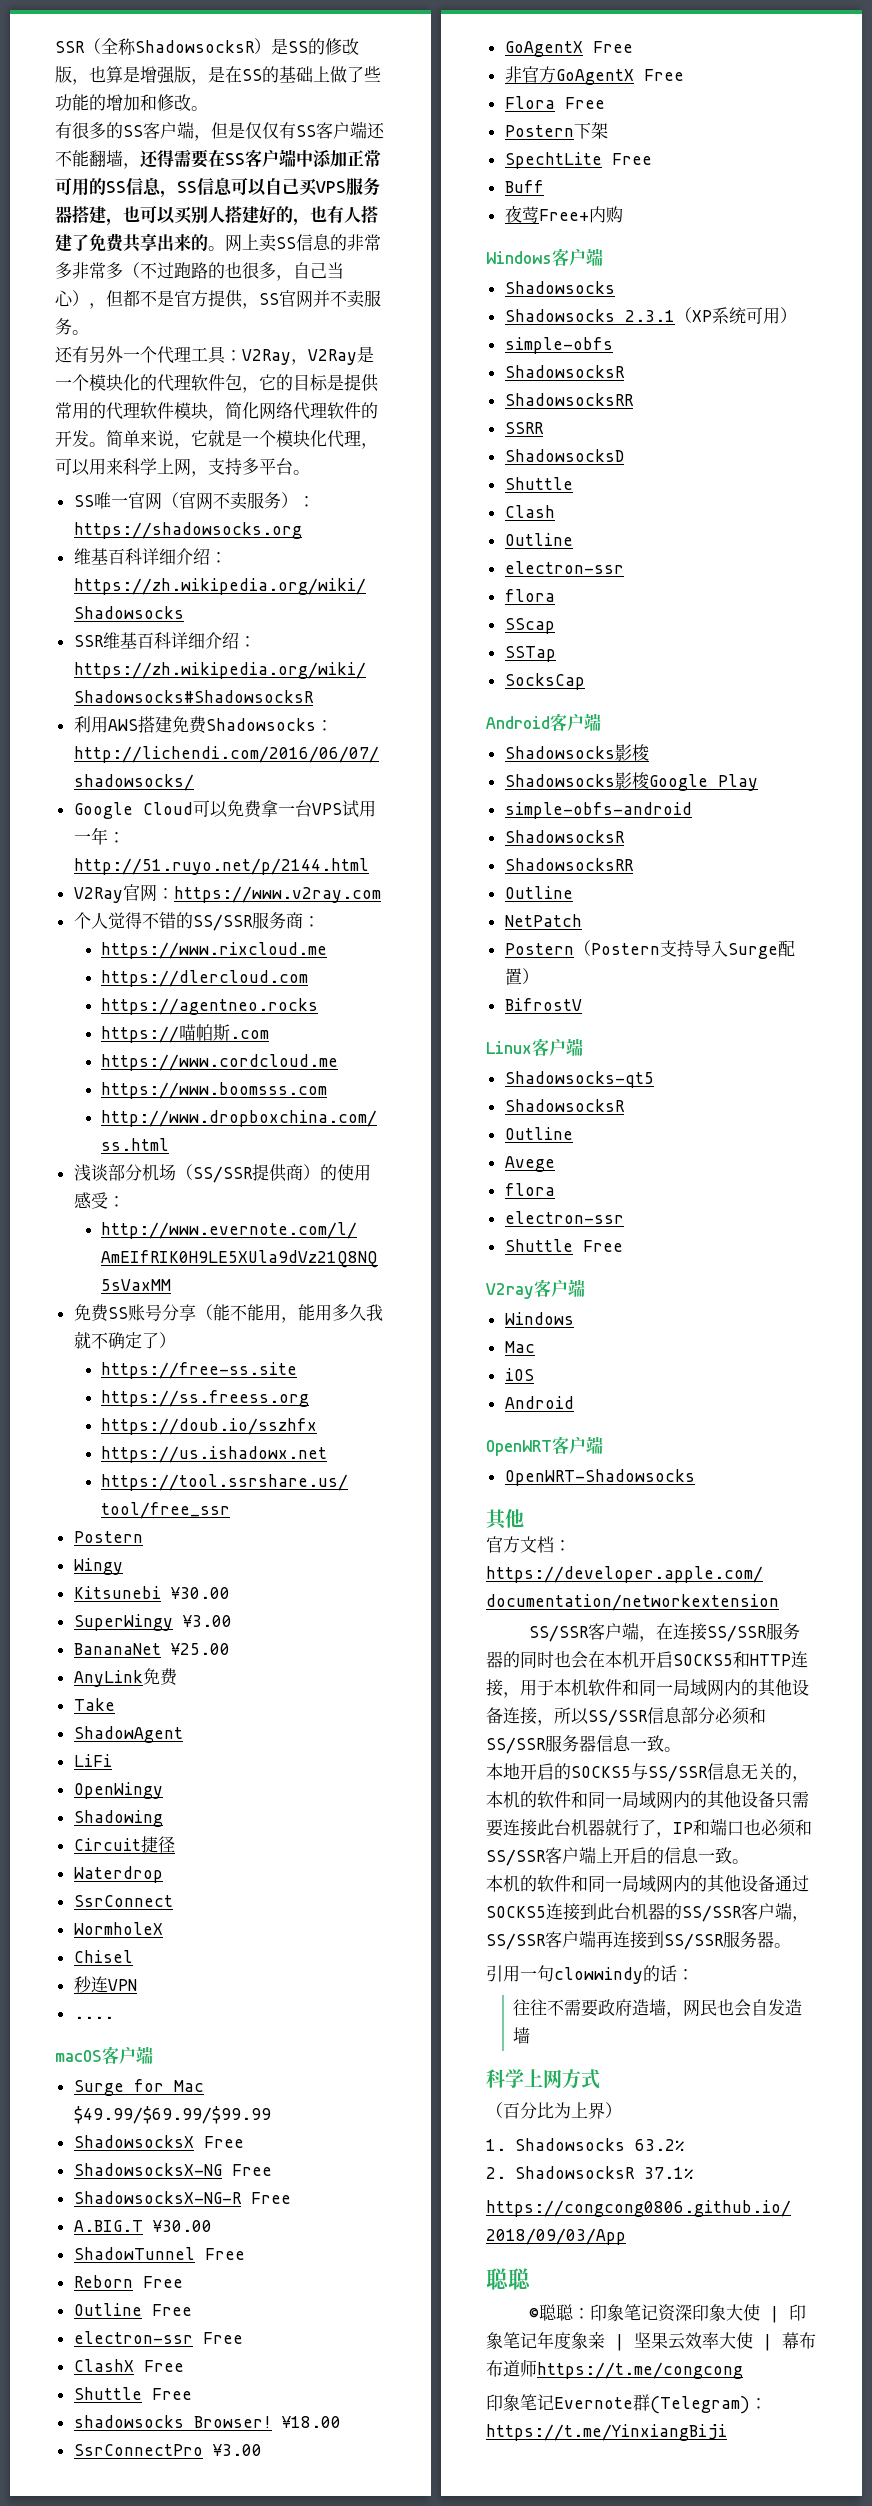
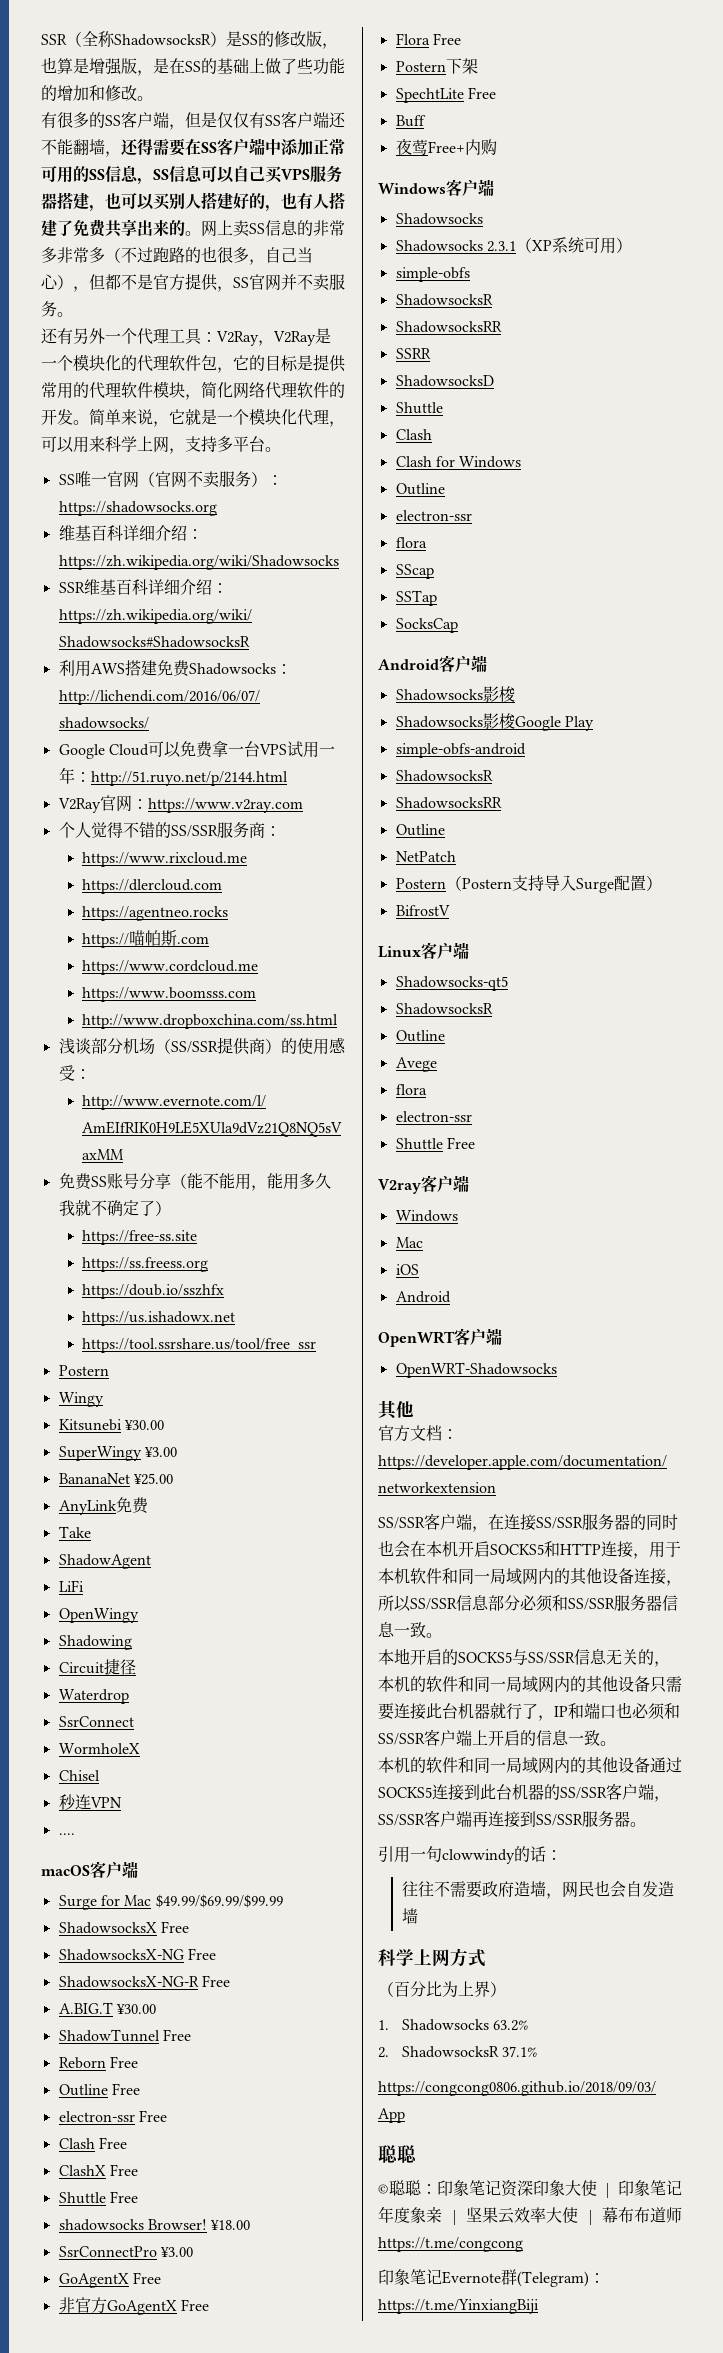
(243, 2338) none -> [58,2137,127,2149] // Clash Free
(555, 511) none -> [395,456,522,468] // Clash for Windows

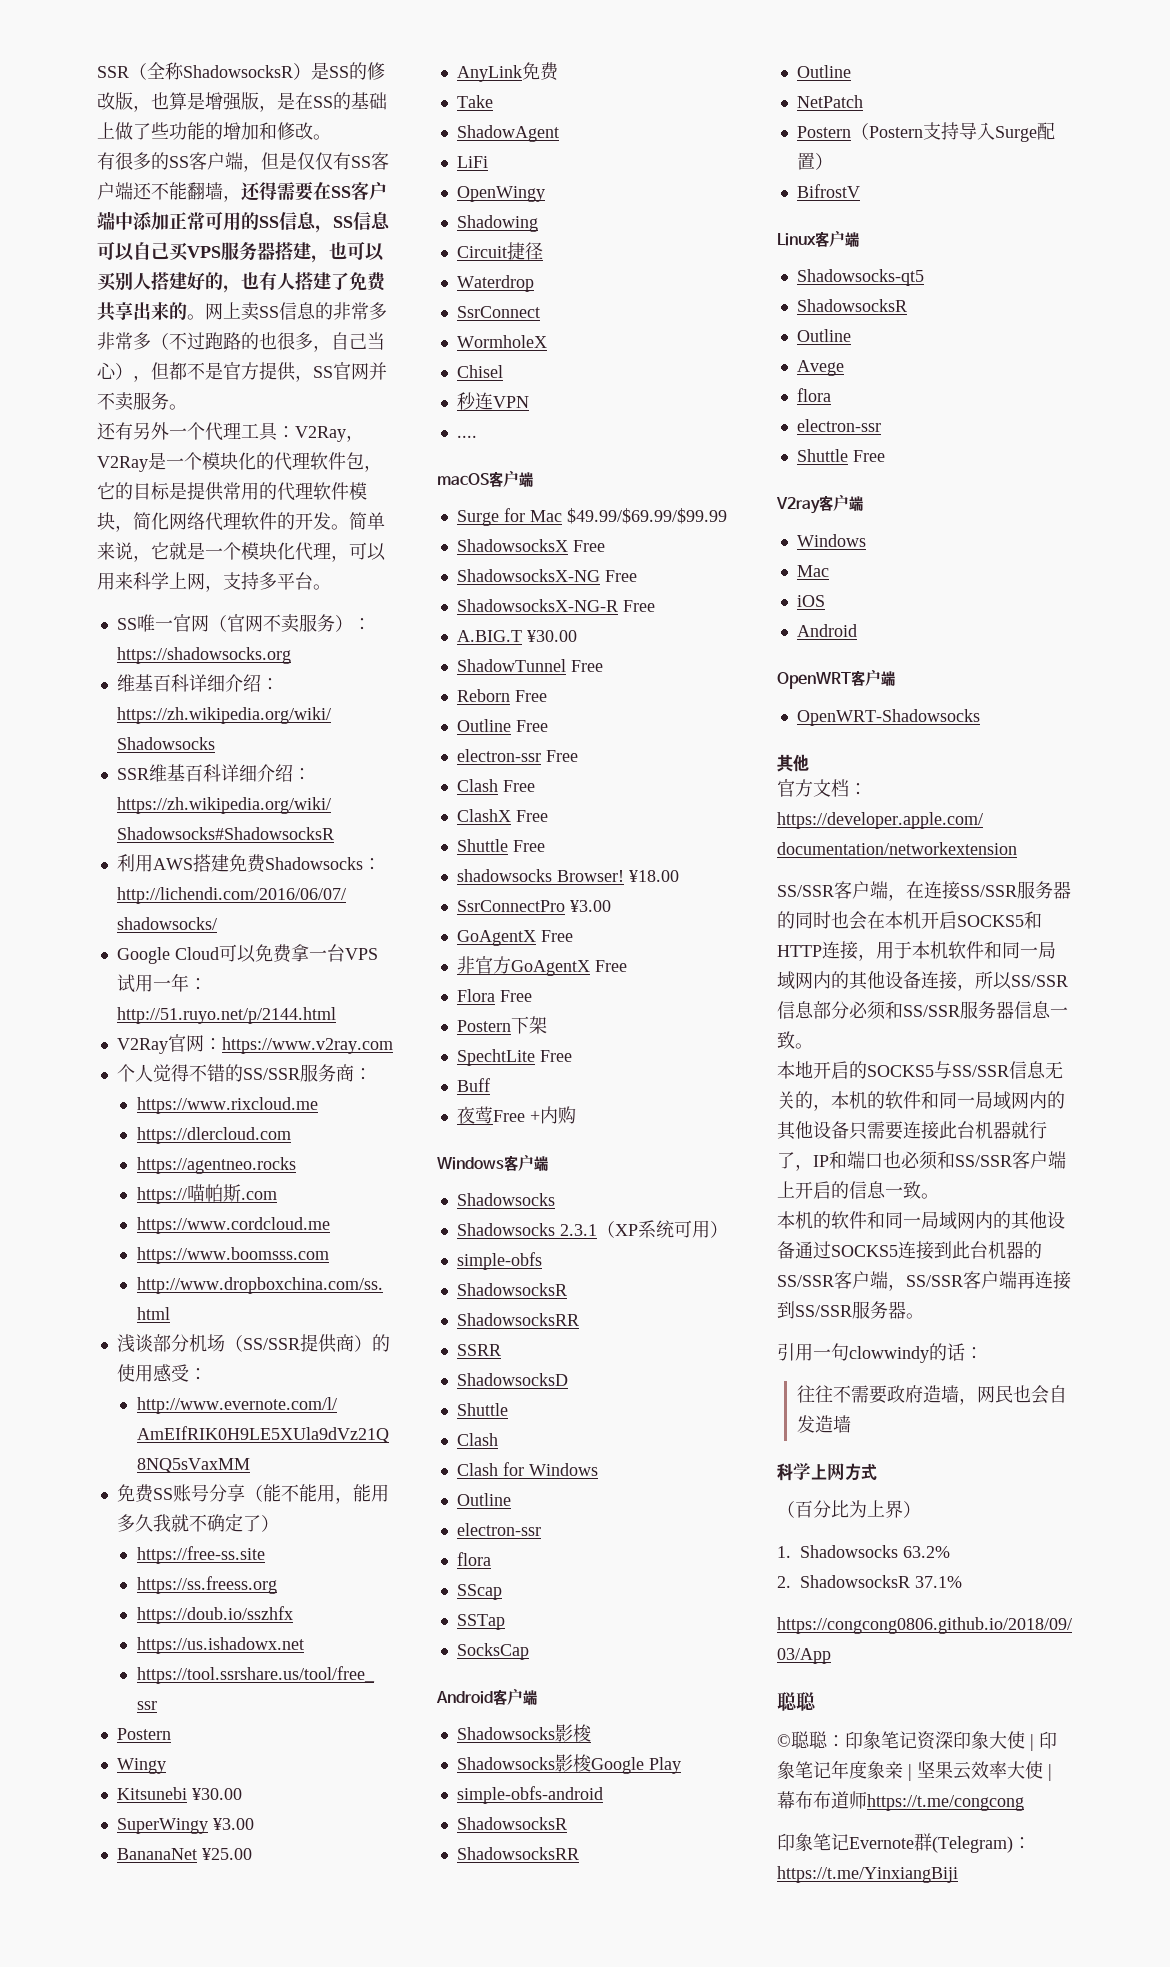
[427,141,465,153] Free+ -> [492,1110,540,1122] Free +

